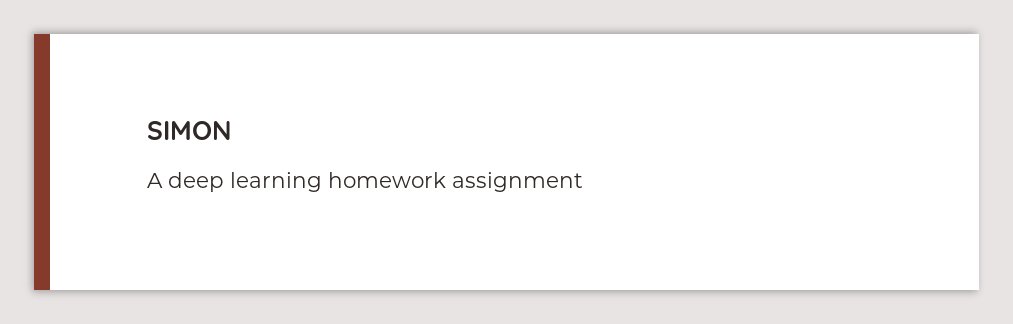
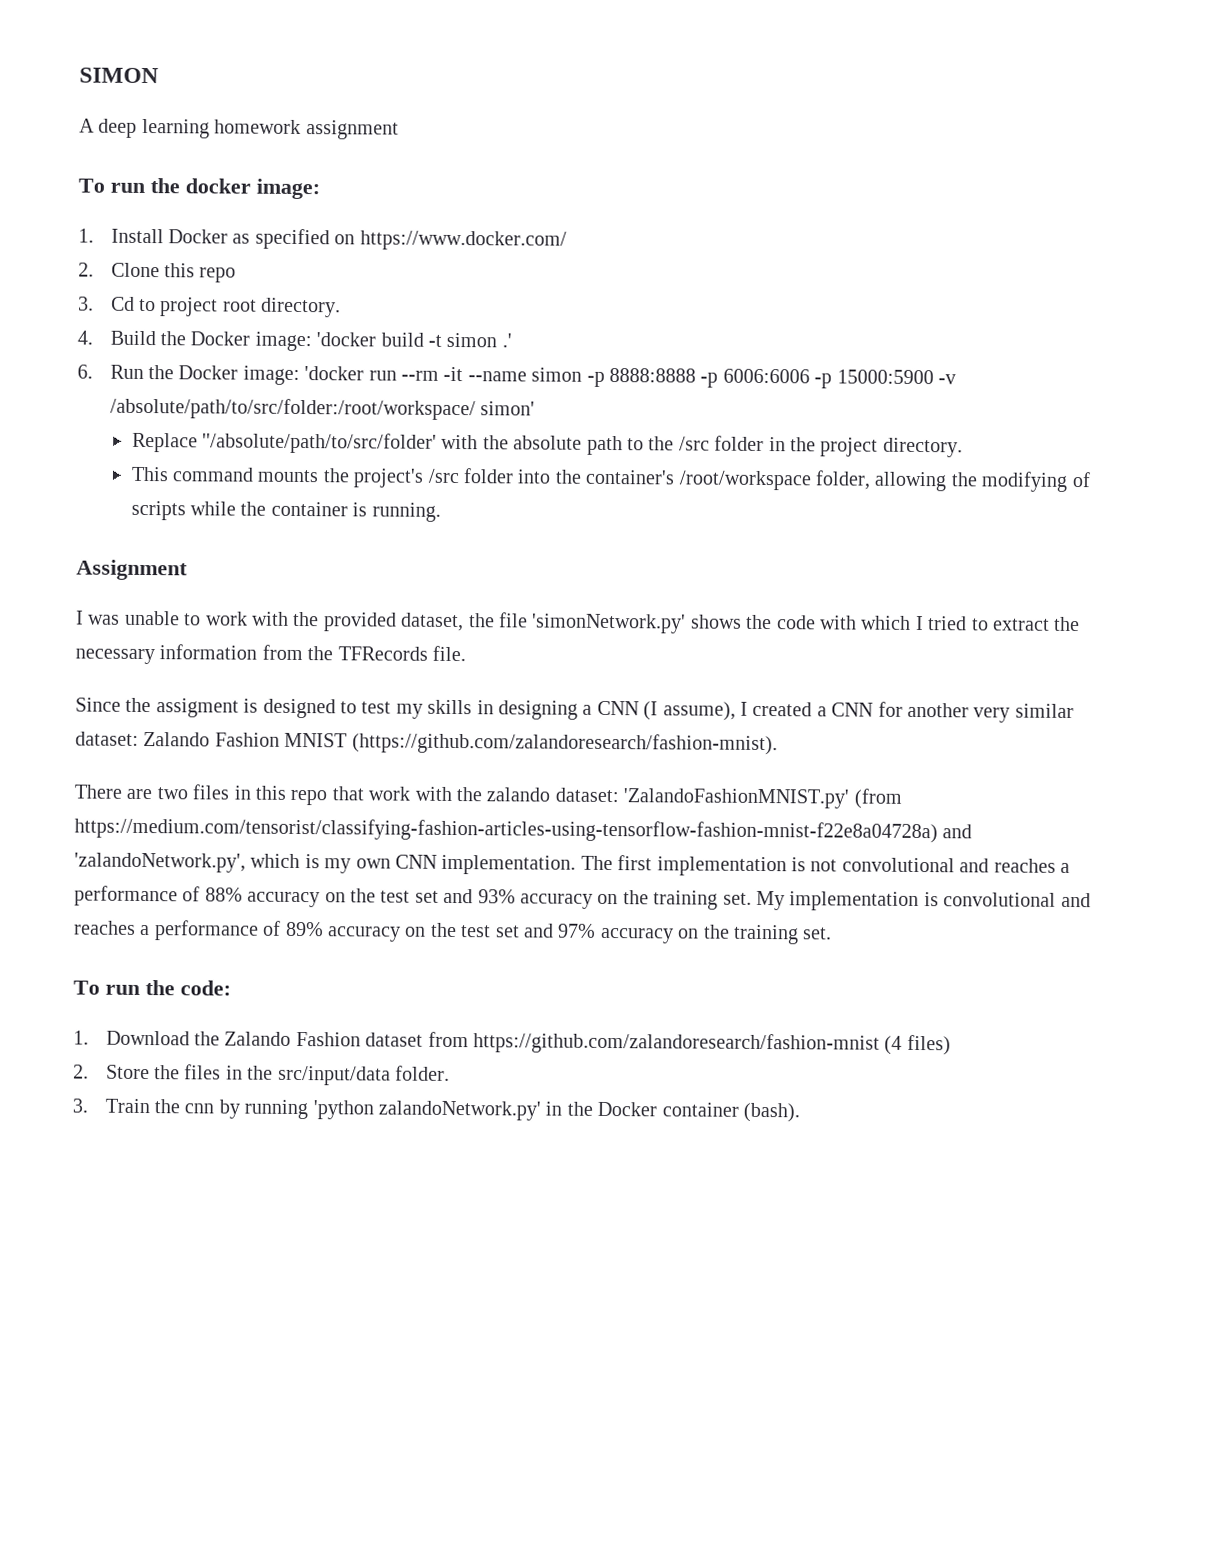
(583, 182) none -> [78,178,320,200] [78,228,567,251] [78,262,237,283] [78,296,342,318] [77,330,512,352] [77,364,956,389] [109,397,535,421] [131,432,963,458] [130,466,1091,492] [130,500,441,522] [76,559,188,581] [76,610,1081,634] [75,644,466,665] [75,697,1074,723] [75,731,778,756] [74,784,902,809] [74,817,973,844] [74,852,1070,877] [74,885,1091,912] [74,920,833,945] [73,980,231,996] [73,1030,951,1056] [73,1064,450,1086] [72,1098,800,1123] // To run the docker image: // 1. Install Docker as specified on https://www.docker.com/ // 2. Clone this repo // 3. Cd to project root directory. // 4. Build the Docker image: 'docker build -t simon .' // 6. Run the Docker image: 'docker run --rm -it --name simon -p 8888:8888 -p 6006:6006 -p 15000:5900 -v /absolute/path/to/src/folder:/root/workspace/ simon' // Replace ''/absolute/path/to/src/folder' with the absolute path to the /src folder in the project directory. // This command mounts the project's /src folder into the container's /root/workspace folder, allowing the modifying of scripts while the container is running. // Assignment // I was unable to work with the provided dataset, the file 'simonNetwork.py' shows the code with which I tried to extract the necessary information from the TFRecords file. // Since the assigment is designed to test my skills in designing a CNN (I assume), I created a CNN for another very similar dataset: Zalando Fashion MNIST (https://github.com/zalandoresearch/fashion-mnist). // There are two files in this repo that work with the zalando dataset: 'ZalandoFashionMNIST.py' (from https://medium.com/tensorist/classifying-fashion-articles-using-tensorflow-fashion-mnist-f22e8a04728a) and 'zalandoNetwork.py', which is my own CNN implementation. The first implementation is not convolutional and reaches a performance of 88% accuracy on the test set and 93% accuracy on the training set. My implementation is convolutional and reaches a performance of 89% accuracy on the test set and 97% accuracy on the training set. // To run the code: // 1. Download the Zalando Fashion dataset from https://github.com/zalandoresearch/fashion-mnist (4 files) // 2. Store the files in the src/input/data folder. // 3. Train the cnn by running 'python zalandoNetwork.py' in the Docker container (bash).

